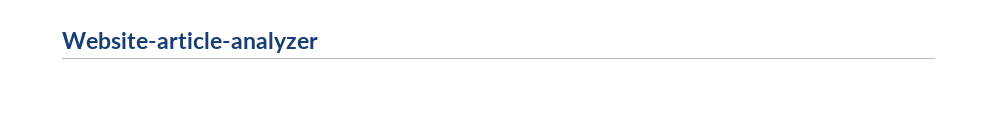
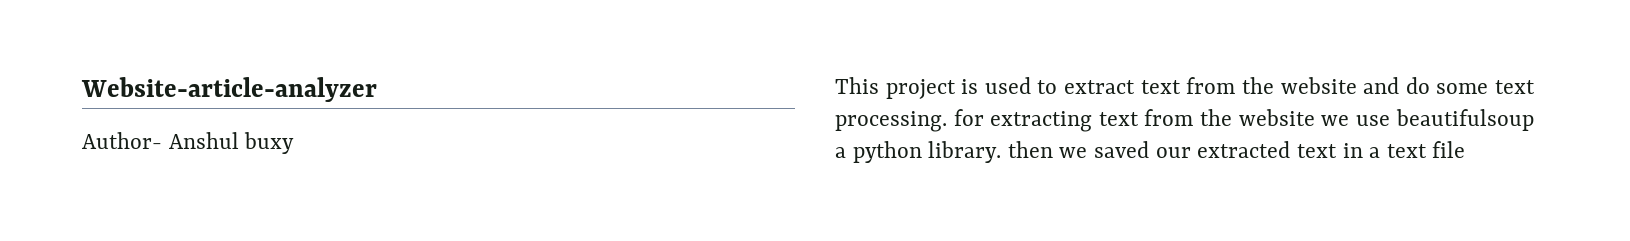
(318, 42) none -> [82,132,295,154] [835,77,1535,99] [835,109,1534,132] [835,141,1466,163] // Author- Anshul buxy // This project is used to extract text from the website and do some text processing. for extracting text from the website we use beautifulsoup a python library. then we saved our extracted text in a text file

